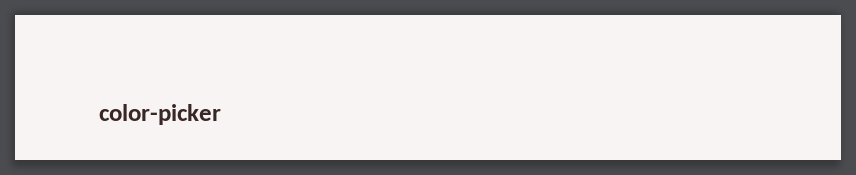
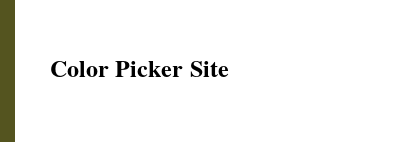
[99,104,221,125] color-picker -> [50,61,229,77] Color Picker Site

